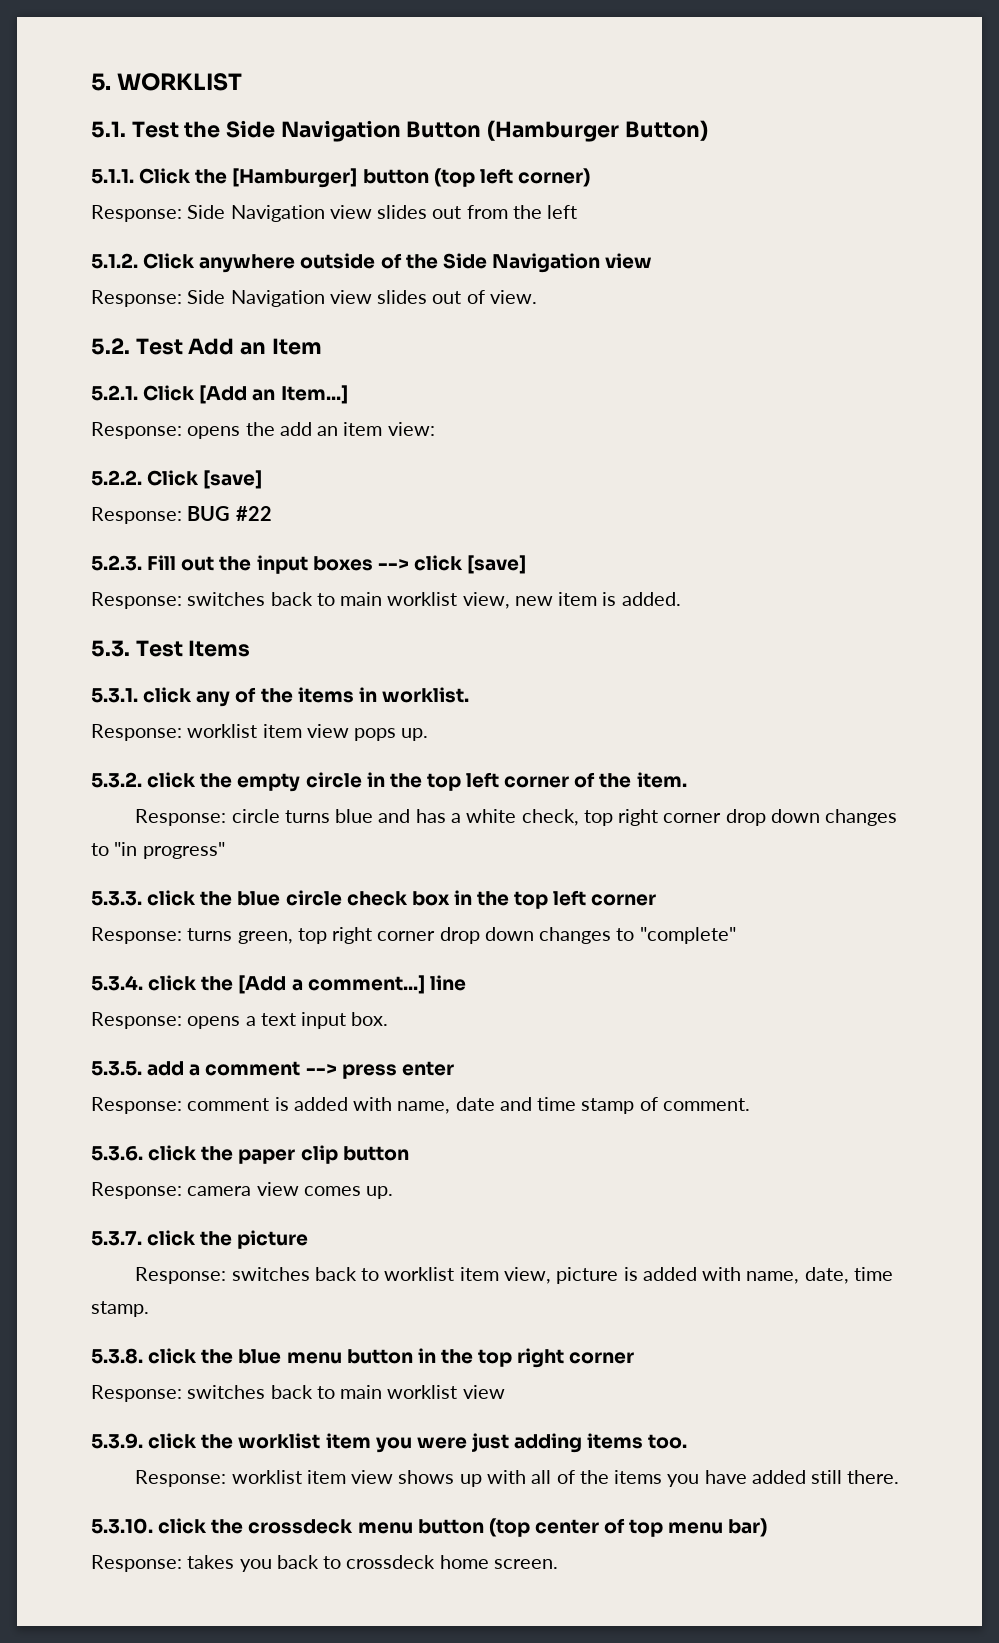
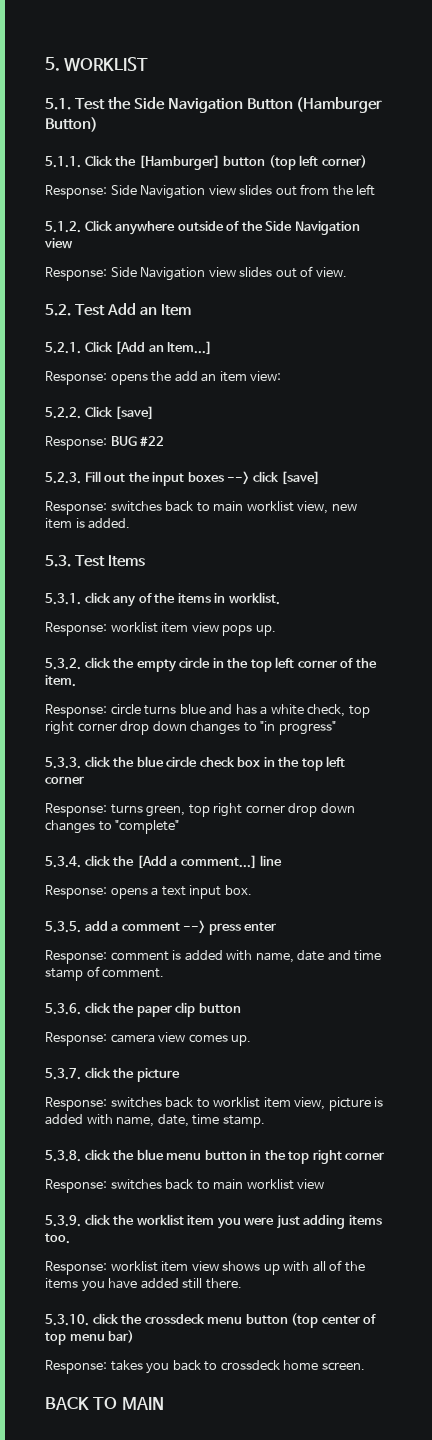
(558, 1564) none -> [45,1397,164,1410] // BACK TO MAIN

